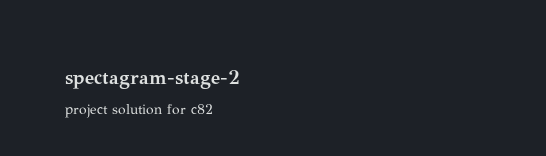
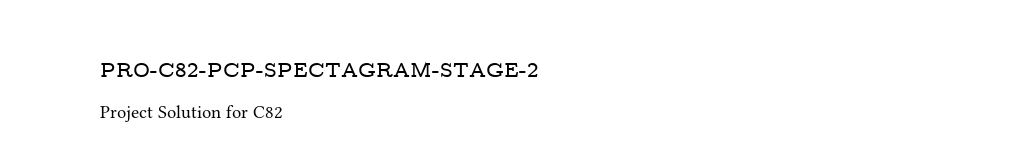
[65,70,240,89] [65,104,213,118] spectagram-stage-2 // project solution for c82 -> [100,61,539,77] [100,105,283,122] PRO-C82-PCP-SPECTAGRAM-STAGE-2 // Project Solution for C82

